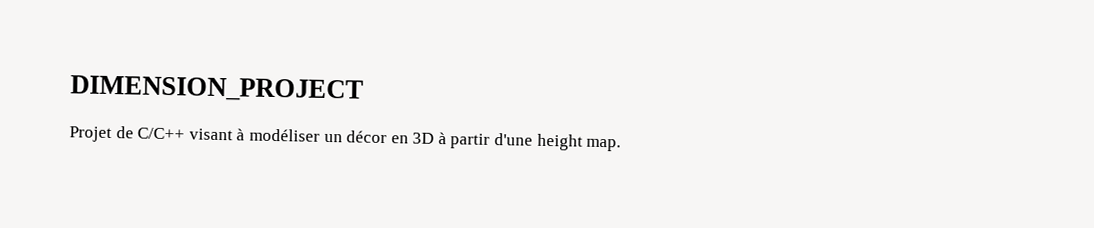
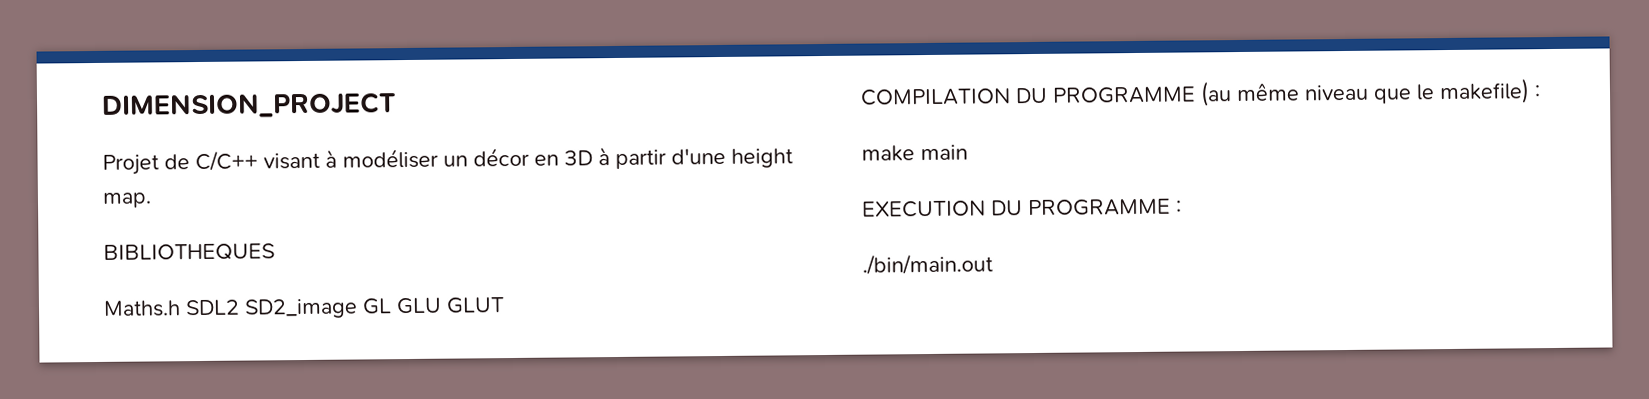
(622, 145) none -> [103,243,275,261] [103,297,505,319] [860,78,1541,107] [861,144,968,162] [862,198,1182,218] [862,253,993,275] // BIBLIOTHEQUES // Maths.h SDL2 SD2_image GL GLU GLUT // COMPILATION DU PROGRAMME (au même niveau que le makefile) : // make main // EXECUTION DU PROGRAMME : // ./bin/main.out

